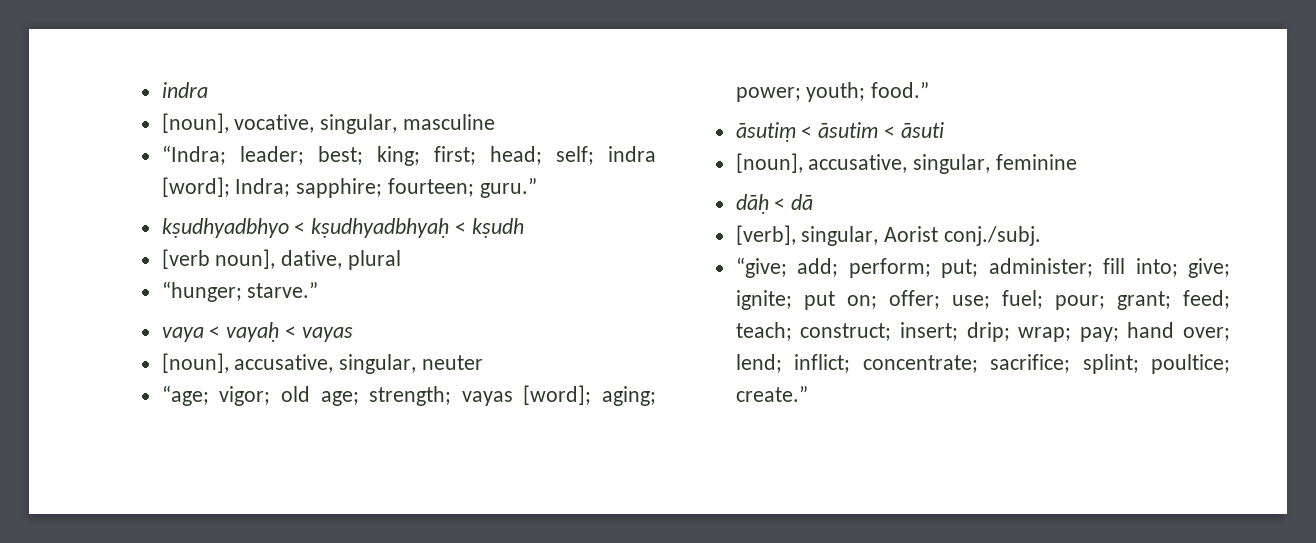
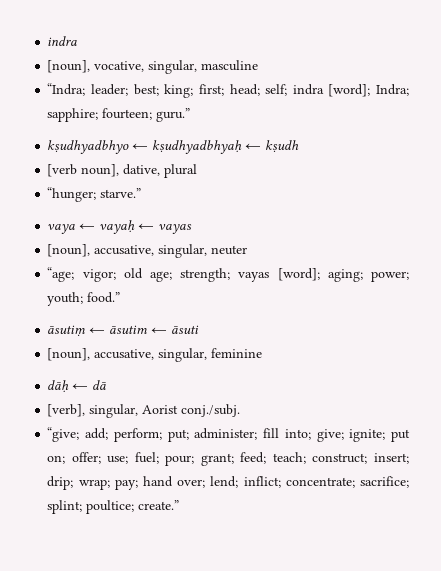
[294,218,467,238] < kṣudhyadbhyaḥ < -> [132,140,262,154] ← kṣudhyadbhyaḥ ←
[209,322,297,342] < vayaḥ < -> [79,220,155,234] ← vayaḥ ←
[801,122,896,138] < āsutim < -> [89,325,168,334] ← āsutim ←
[774,198,786,210] < -> [72,383,89,390] ←

